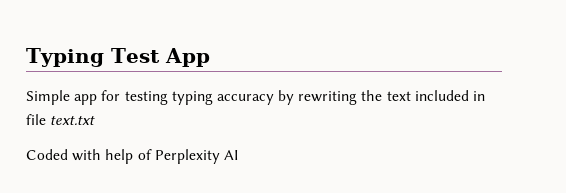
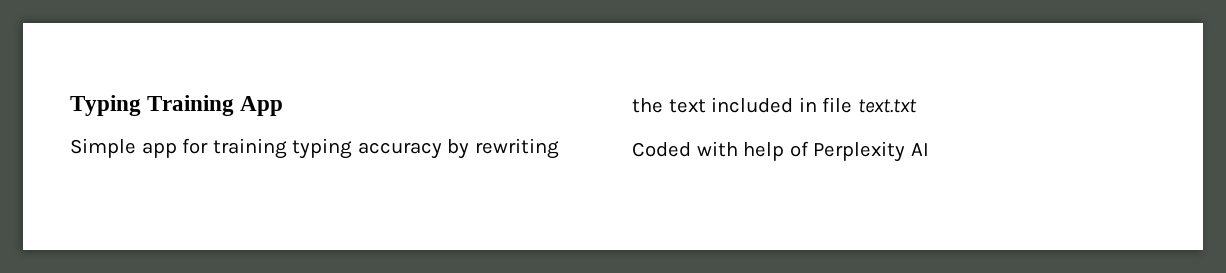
[110,48,160,63] Test -> [147,95,235,116] Training
[124,91,168,105] testing -> [212,138,287,159] training

